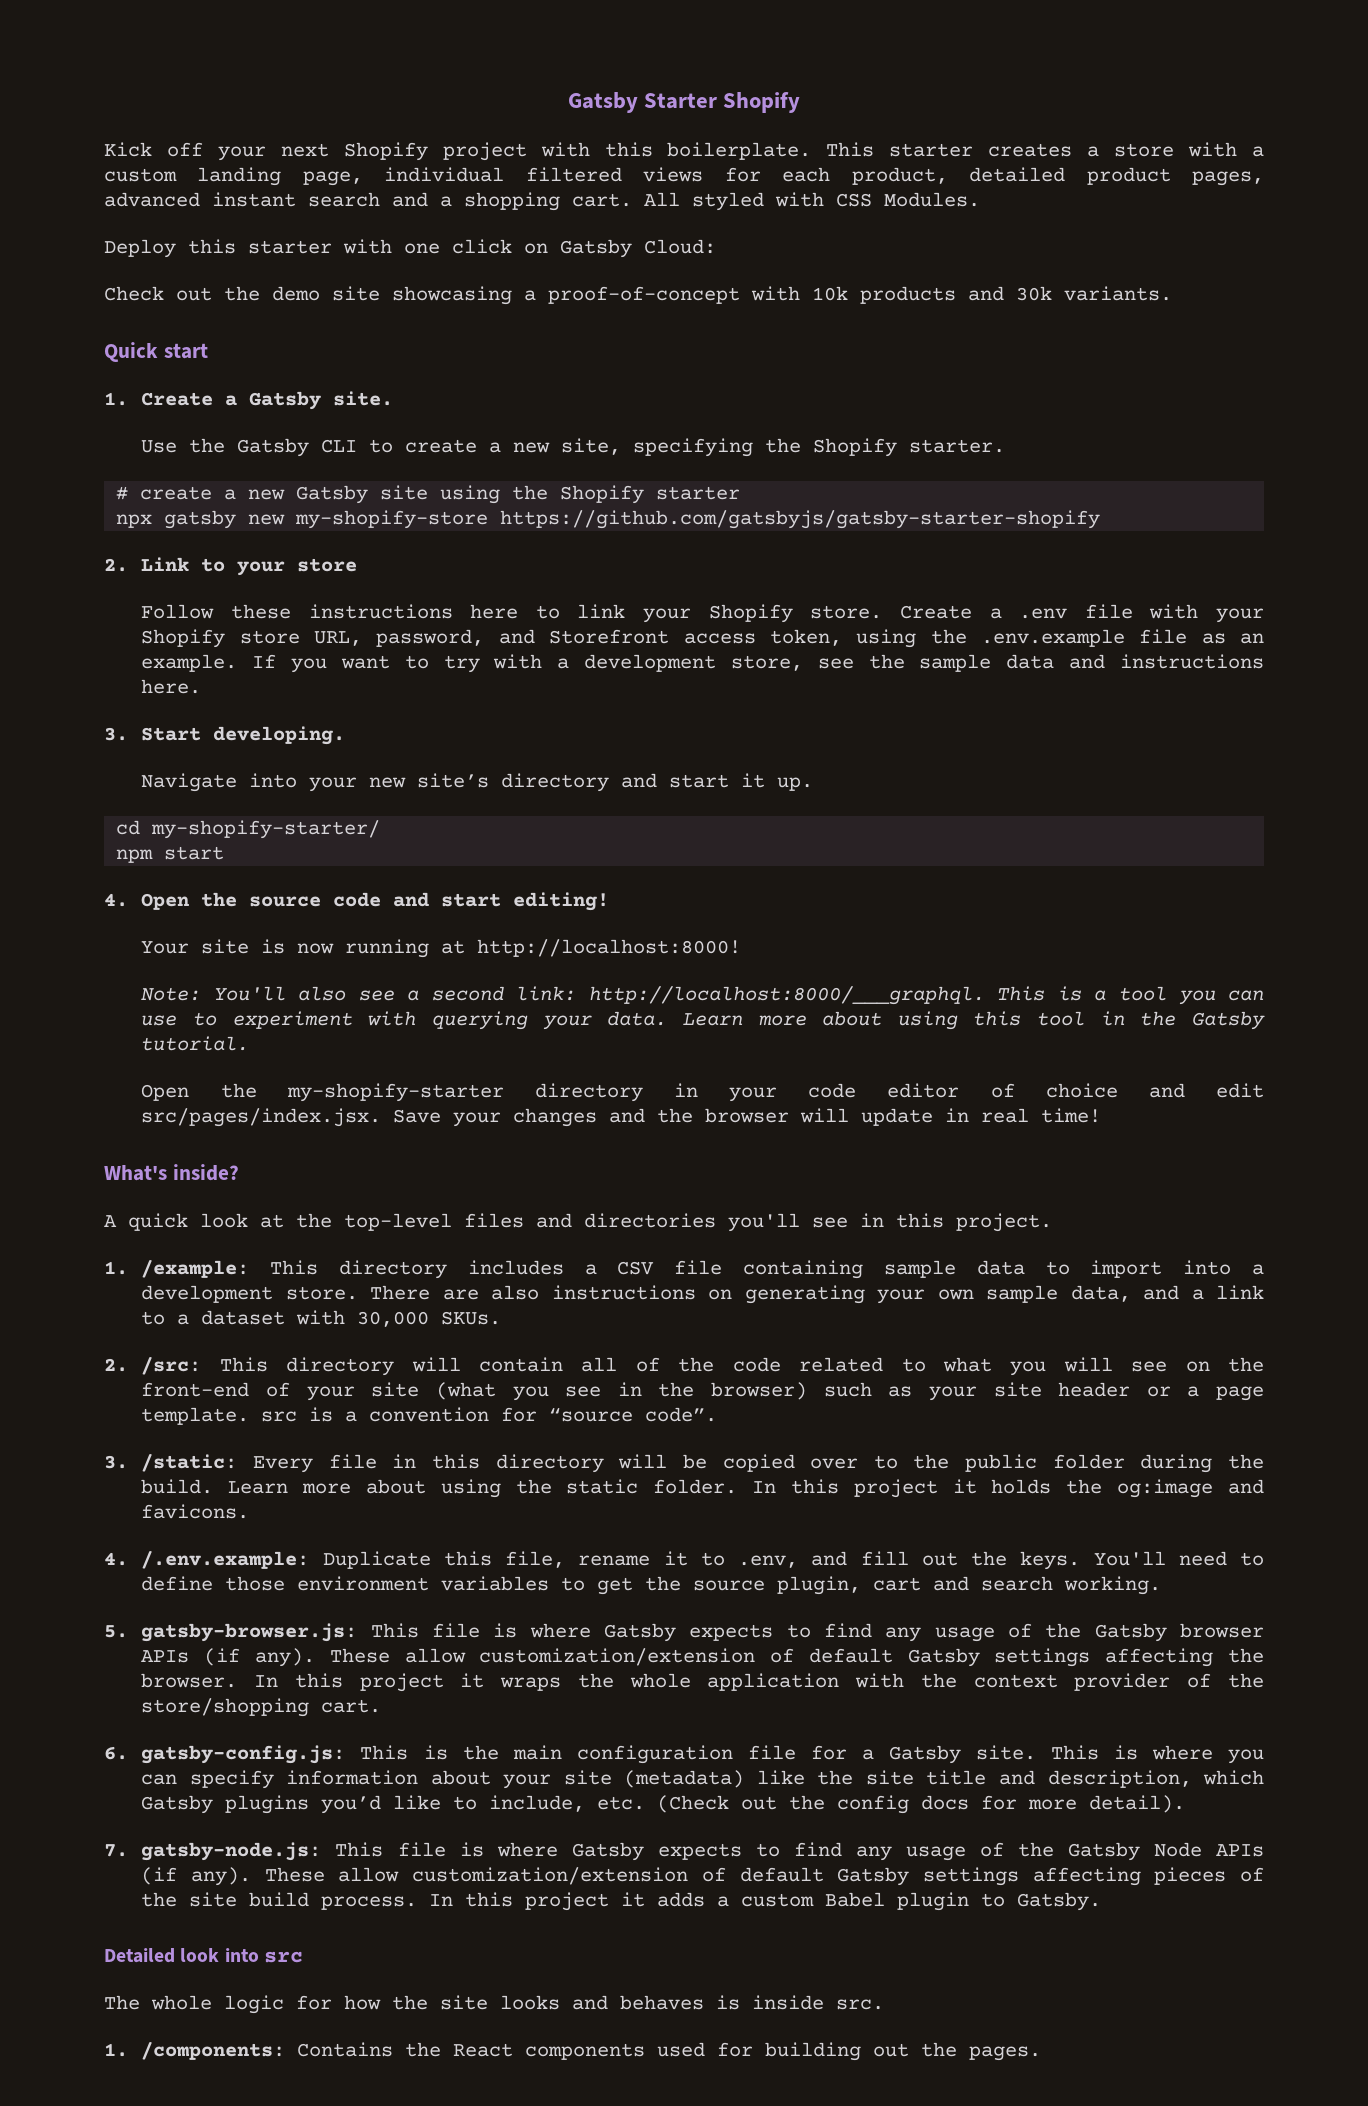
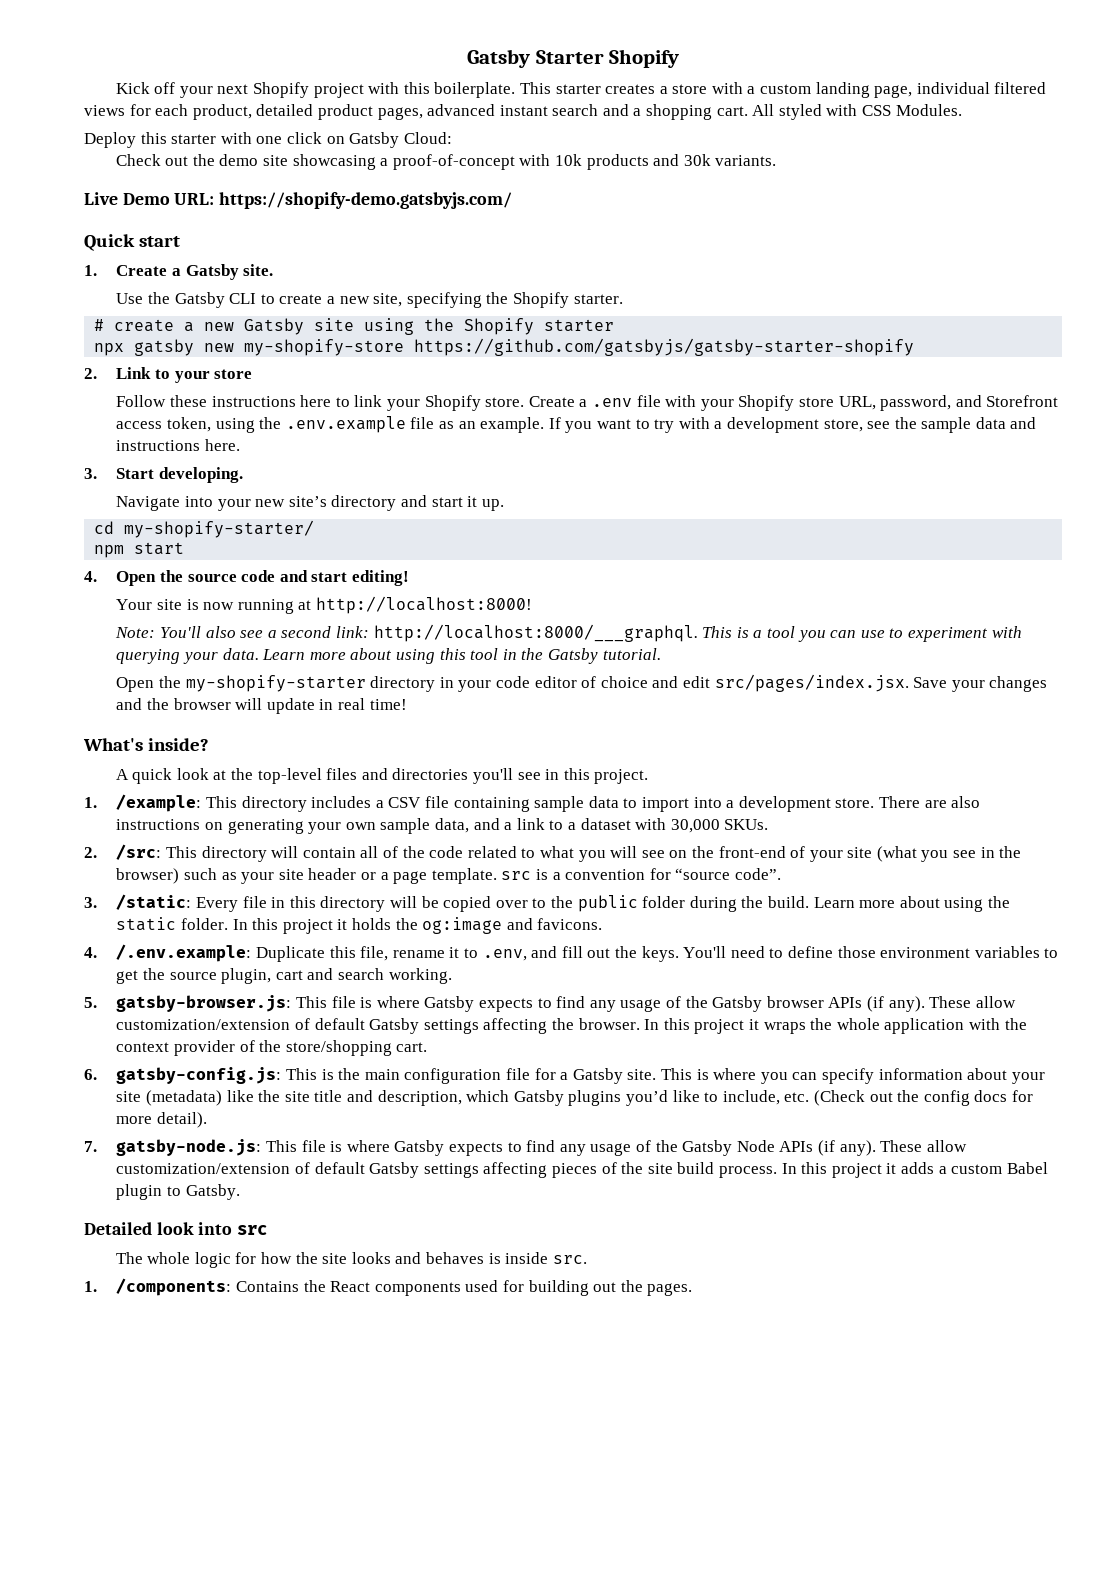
(1172, 293) none -> [84,192,513,209] // Live Demo URL: https://shopify-demo.gatsbyjs.com/

